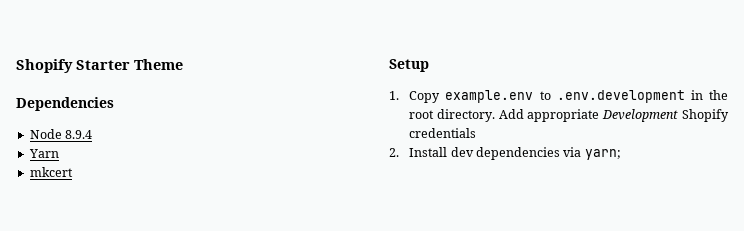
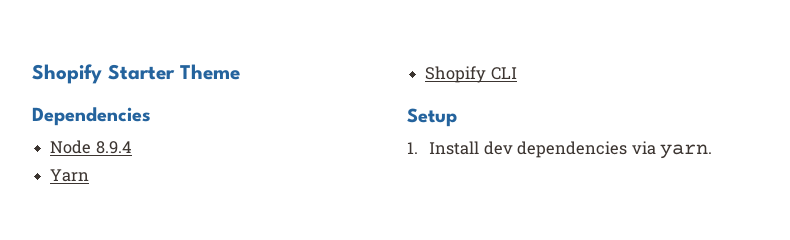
[29,167,73,177] mkcert -> [425,66,517,83] Shopify CLI
[409,90,728,103] [409,109,729,122] [409,128,477,138] [389,148,399,157] Copy example.env to .env.development in the root directory. Add appropriate Development Shopify credentials // 2. -> (418, 148) none
[584,149,621,160] yarn; -> [660,144,713,159] yarn.

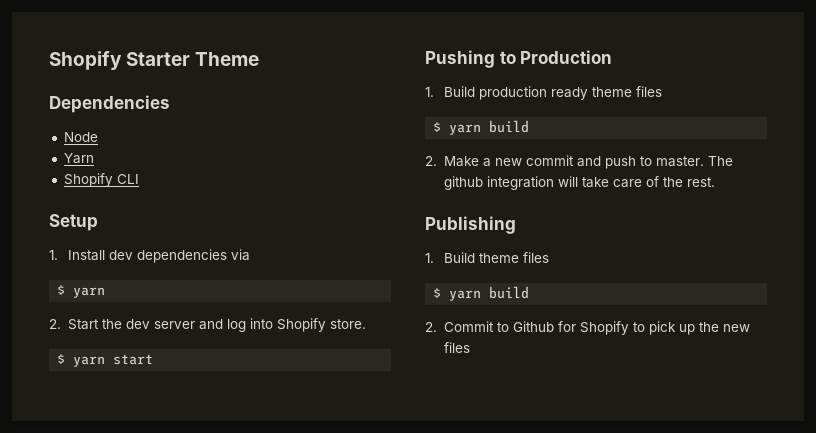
[95,141,132,154] 8.9.4 -> (98, 137) none
[660,144,713,159] yarn. -> [57,285,106,298] [49,318,366,332] [57,354,154,367] [425,50,613,68] [425,86,662,100] [433,120,530,135] [425,155,733,169] [443,176,715,190] [425,216,516,234] [425,252,549,263] [433,286,530,301] [425,321,750,335] [443,342,470,353] // $ yarn // 2. Start the dev server and log into Shopify store. // $ yarn start // Pushing to Production // 1. Build production ready theme files // $ yarn build // 2. Make a new commit and push to master. The github integration will take care of the rest. // Publishing // 1. Build theme files // $ yarn build // 2. Commit to Github for Shopify to pick up the new files

